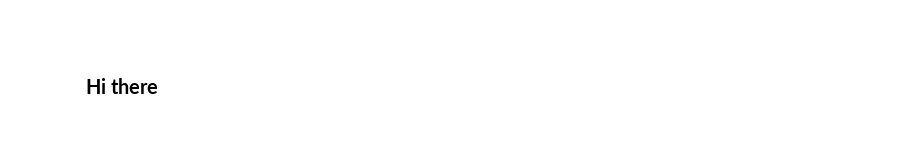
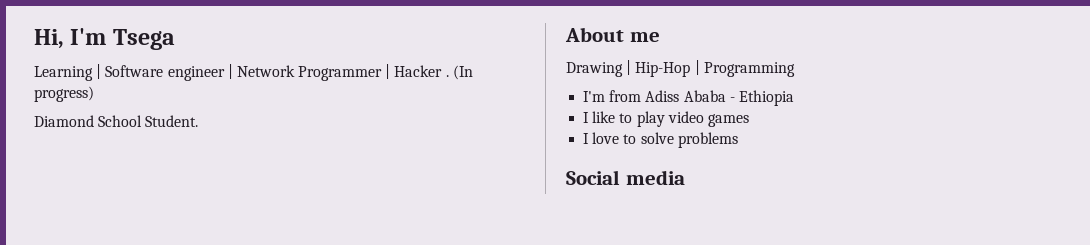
[86,78,159,94] Hi there -> [34,28,175,50] [34,64,473,81] [34,86,94,102] [34,115,199,127] [565,27,660,42] [566,60,795,77] [583,90,794,106] [583,111,749,127] [583,132,738,148] [566,170,685,185] Hi, I'm Tsega // Learning | Software engineer | Network Programmer | Hacker . (In progress) // Diamond School Student. // About me // Drawing | Hip-Hop | Programming // I'm from Adiss Ababa - Ethiopia // I like to play video games // I love to solve problems // Social media

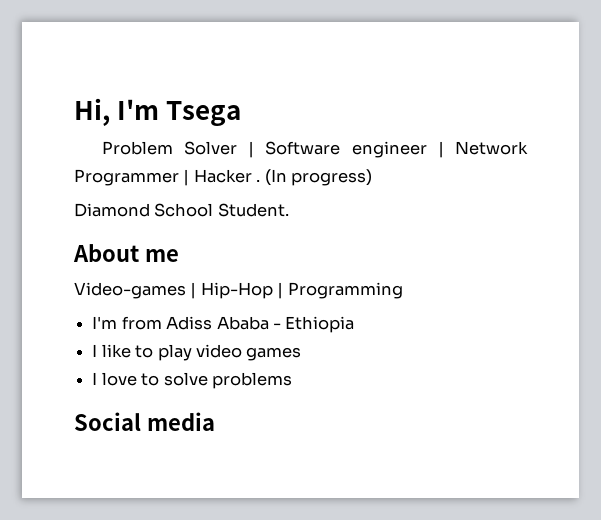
[34,66,93,81] Learning -> [101,141,238,155] Problem Solver
[566,62,623,77] Drawing -> [74,282,186,299] Video-games

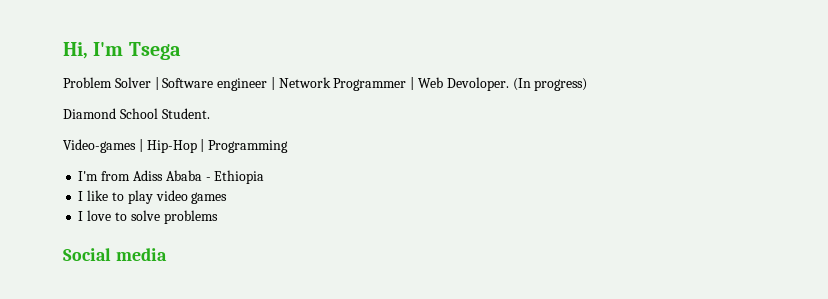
[193,169,261,183] Hacker . -> [418,77,509,91] Web Devoloper.
[73,244,179,262] // About me -> (210, 113) none

